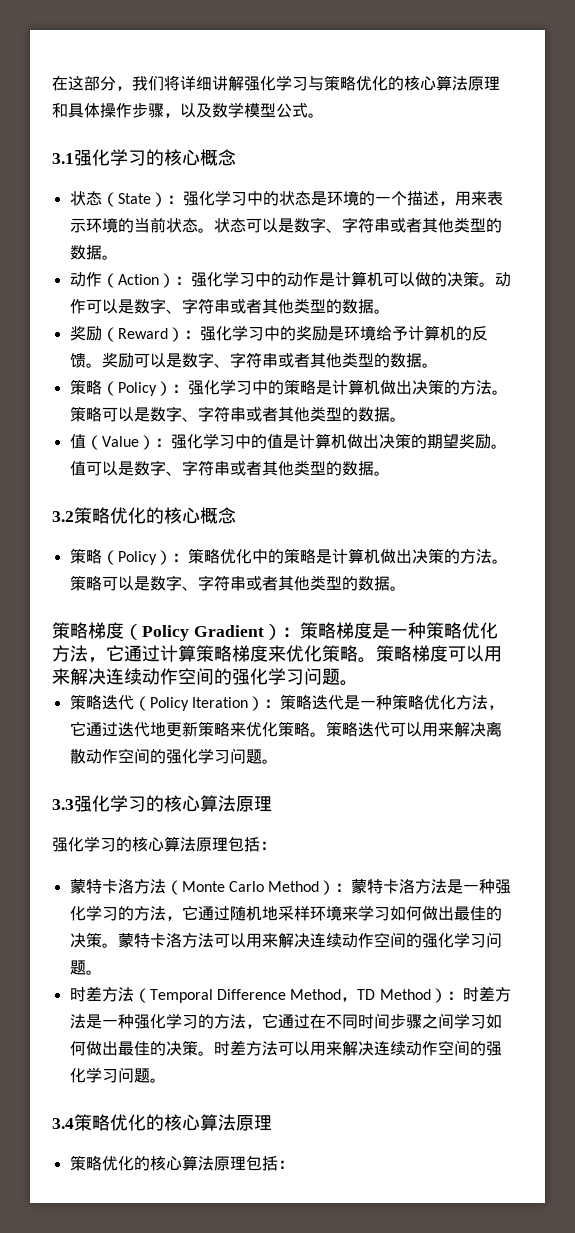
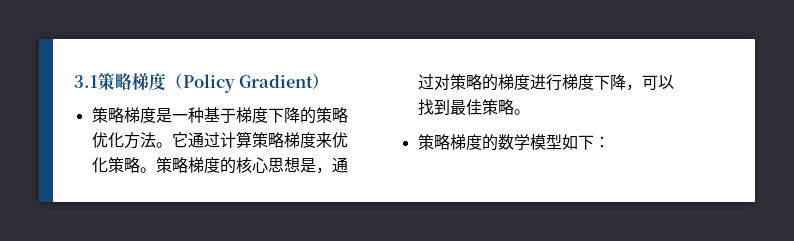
[52,75,500,91] [52,102,324,118] [52,149,236,166] [69,190,503,207] [69,217,502,233] [69,245,118,260] [69,271,511,288] [69,298,390,314] [69,325,488,342] [69,352,438,368] [69,379,508,396] [69,406,406,422] [69,433,507,450] [69,460,390,476] [52,507,236,524] [69,548,508,565] [69,575,406,591] 在这部分，我们将详细讲解强化学习与策略优化的核心算法原理和具体操作步骤，以及数学模型公式。 // 3.1强化学习的核心概念 // 状态（State）：强化学习中的状态是环境的一个描述，用来表示环境的当前状态。状态可以是数字、字符串或者其他类型的数据。 // 动作（Action）：强化学习中的动作是计算机可以做的决策。动作可以是数字、字符串或者其他类型的数据。 // 奖励（Reward）：强化学习中的奖励是环境给予计算机的反馈。奖励可以是数字、字符串或者其他类型的数据。 // 策略（Policy）：强化学习中的策略是计算机做出决策的方法。策略可以是数字、字符串或者其他类型的数据。 // 值（Value）：强化学习中的值是计算机做出决策的期望奖励。值可以是数字、字符串或者其他类型的数据。 // 3.2策略优化的核心概念 // 策略（Policy）：策略优化中的策略是计算机做出决策的方法。策略可以是数字、字符串或者其他类型的数据。 // -> [74,75,98,88] 3.1
[281,627,300,637] ： -> (330, 81) //
[425,622,498,639] [52,645,106,663] 策略优化方法， -> [203,107,348,124] [91,132,172,149] 基于梯度下降的策略优化方法。
[448,645,502,662] [52,668,358,686] [69,694,504,711] [69,721,502,737] [69,748,278,764] [52,795,272,812] [52,836,276,852] [69,879,512,895] [69,905,502,921] [69,932,502,948] [69,960,102,975] [69,986,511,1003] [69,1013,502,1029] [69,1040,502,1056] [69,1067,166,1083] [52,1114,272,1131] [69,1155,278,1171] 可以用来解决连续动作空间的强化学习问题。 // 策略迭代（Policy Iteration）：策略迭代是一种策略优化方法，它通过迭代地更新策略来优化策略。策略迭代可以用来解决离散动作空间的强化学习问题。 // 3.3强化学习的核心算法原理 // 强化学习的核心算法原理包括： // 蒙特卡洛方法（Monte Carlo Method）：蒙特卡洛方法是一种强化学习的方法，它通过随机地采样环境来学习如何做出最佳的决策。蒙特卡洛方法可以用来解决连续动作空间的强化学习问题。 // 时差方法（Temporal Difference Method，TD Method）：时差方法是一种强化学习的方法，它通过在不同时间步骤之间学习如何做出最佳的决策。时差方法可以用来解决连续动作空间的强化学习问题。 // 3.4策略优化的核心算法原理 // 策略优化的核心算法原理包括 -> [219,157,348,174] [417,74,674,91] [417,99,530,115] [417,134,594,151] 的核心思想是，通过对策略的梯度进行梯度下降，可以找到最佳策略。 // 策略梯度的数学模型如下

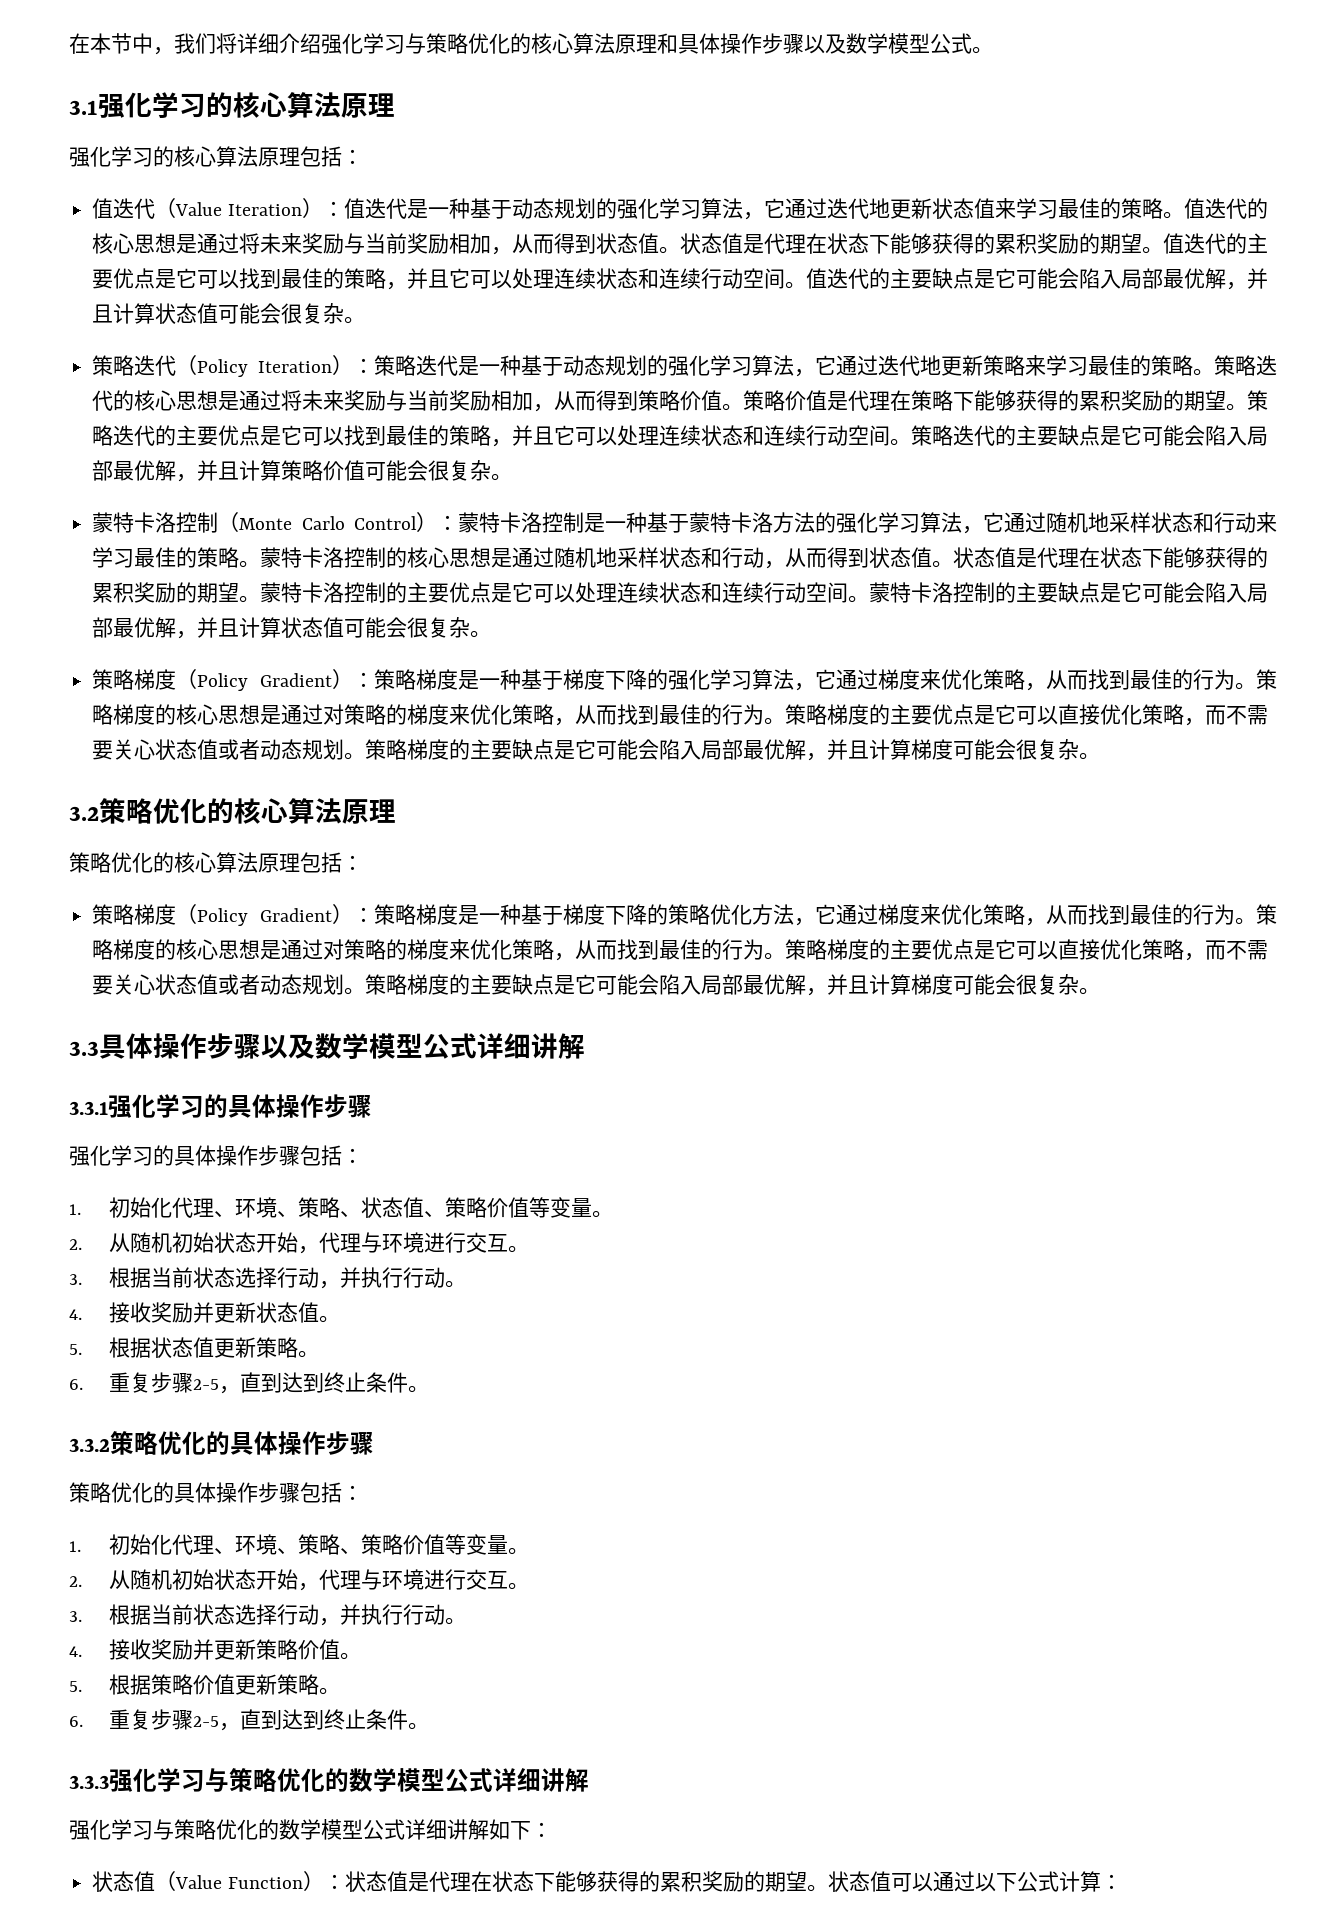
[74,72,330,93] 3.1策略梯度（Policy Gradient） // -> [69,33,993,55] [69,92,395,118] [69,146,363,167] [92,198,1268,220] [92,233,1269,255] [92,268,1269,290] [92,303,366,324] [92,355,1277,377] [92,390,1269,412] [92,425,1269,447] [92,460,513,482] [92,512,1278,534] [92,547,1269,569] [92,582,1269,603] [92,617,492,639] [92,669,1277,691] [92,704,1269,726] [92,739,1101,761] [69,798,396,824] [69,852,363,873] [92,904,374,926] 在本节中，我们将详细介绍强化学习与策略优化的核心算法原理和具体操作步骤以及数学模型公式。 // 3.1强化学习的核心算法原理 // 强化学习的核心算法原理包括： // 值迭代（Value Iteration）：值迭代是一种基于动态规划的强化学习算法，它通过迭代地更新状态值来学习最佳的策略。值迭代的核心思想是通过将未来奖励与当前奖励相加，从而得到状态值。状态值是代理在状态下能够获得的累积奖励的期望。值迭代的主要优点是它可以找到最佳的策略，并且它可以处理连续状态和连续行动空间。值迭代的主要缺点是它可能会陷入局部最优解，并且计算状态值可能会很复杂。 // 策略迭代（Policy Iteration）：策略迭代是一种基于动态规划的强化学习算法，它通过迭代地更新策略来学习最佳的策略。策略迭代的核心思想是通过将未来奖励与当前奖励相加，从而得到策略价值。策略价值是代理在策略下能够获得的累积奖励的期望。策略迭代的主要优点是它可以找到最佳的策略，并且它可以处理连续状态和连续行动空间。策略迭代的主要缺点是它可能会陷入局部最优解，并且计算策略价值可能会很复杂。 // 蒙特卡洛控制（Monte Carlo Control）：蒙特卡洛控制是一种基于蒙特卡洛方法的强化学习算法，它通过随机地采样状态和行动来学习最佳的策略。蒙特卡洛控制的核心思想是通过随机地采样状态和行动，从而得到状态值。状态值是代理在状态下能够获得的累积奖励的期望。蒙特卡洛控制的主要优点是它可以处理连续状态和连续行动空间。蒙特卡洛控制的主要缺点是它可能会陷入局部最优解，并且计算状态值可能会很复杂。 // 策略梯度（Policy Gradient）：策略梯度是一种基于梯度下降的强化学习算法，它通过梯度来优化策略，从而找到最佳的行为。策略梯度的核心思想是通过对策略的梯度来优化策略，从而找到最佳的行为。策略梯度的主要优点是它可以直接优化策略，而不需要关心状态值或者动态规划。策略梯度的主要缺点是它可能会陷入局部最优解，并且计算梯度可能会很复杂。 // 3.2策略优化的核心算法原理 // 策略优化的核心算法原理包括： // 策略梯度（Policy Gradient）：
[155,131,348,148] [91,157,348,174] [417,74,674,91] [417,99,530,115] [417,134,594,151] 。它通过计算策略梯度来优化策略。策略梯度的核心思想是，通过对策略的梯度进行梯度下降，可以找到最佳策略。 // 策略梯度的数学模型如下 -> [794,904,1277,926] [92,939,1269,961] [92,974,1101,996] [69,1033,585,1059] [69,1094,372,1118] [69,1145,363,1166] [69,1197,614,1218] [69,1232,530,1254] [69,1267,467,1289] [69,1302,341,1323] [69,1337,320,1358] [69,1372,430,1394] [69,1431,374,1455] [69,1482,363,1503] [69,1534,530,1555] [69,1569,530,1591] [69,1604,467,1626] [69,1639,362,1660] [69,1674,341,1695] [69,1709,430,1731] [69,1768,589,1792] [69,1819,552,1840] [92,1871,1101,1892] ，它通过梯度来优化策略，从而找到最佳的行为。策略梯度的核心思想是通过对策略的梯度来优化策略，从而找到最佳的行为。策略梯度的主要优点是它可以直接优化策略，而不需要关心状态值或者动态规划。策略梯度的主要缺点是它可能会陷入局部最优解，并且计算梯度可能会很复杂。 // 3.3具体操作步骤以及数学模型公式详细讲解 // 3.3.1强化学习的具体操作步骤 // 强化学习的具体操作步骤包括： // 1.初始化代理、环境、策略、状态值、策略价值等变量。 // 2.从随机初始状态开始，代理与环境进行交互。 // 3.根据当前状态选择行动，并执行行动。 // 4.接收奖励并更新状态值。 // 5.根据状态值更新策略。 // 6.重复步骤2-5，直到达到终止条件。 // 3.3.2策略优化的具体操作步骤 // 策略优化的具体操作步骤包括： // 1.初始化代理、环境、策略、策略价值等变量。 // 2.从随机初始状态开始，代理与环境进行交互。 // 3.根据当前状态选择行动，并执行行动。 // 4.接收奖励并更新策略价值。 // 5.根据策略价值更新策略。 // 6.重复步骤2-5，直到达到终止条件。 // 3.3.3强化学习与策略优化的数学模型公式详细讲解 // 强化学习与策略优化的数学模型公式详细讲解如下： // 状态值（Value Function）：状态值是代理在状态下能够获得的累积奖励的期望。状态值可以通过以下公式计算

